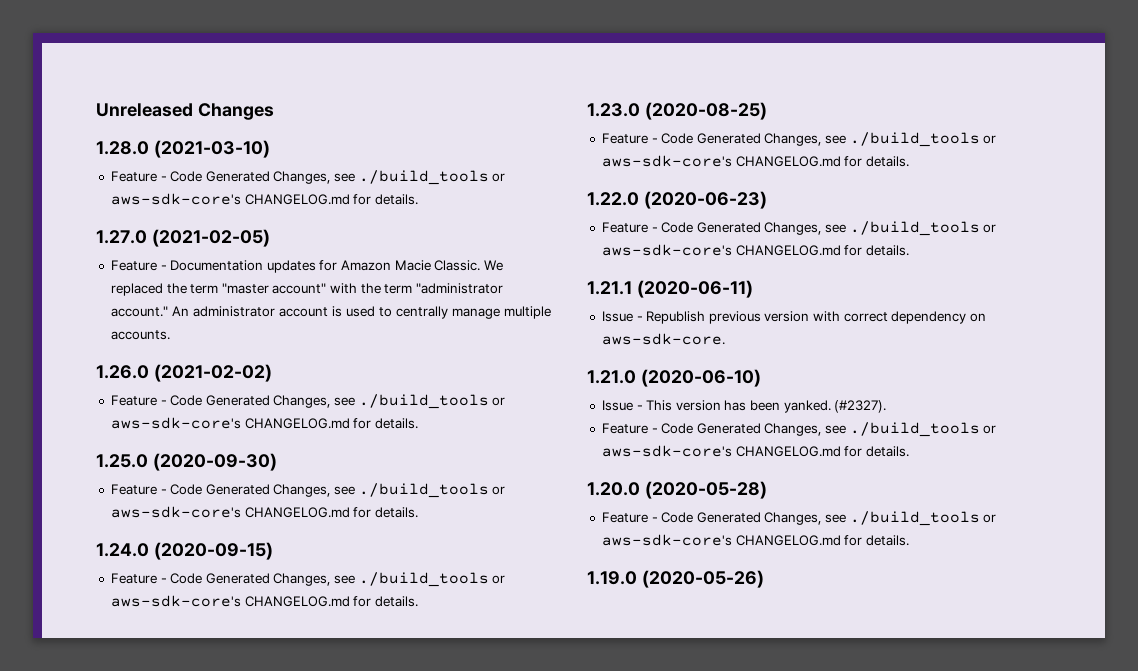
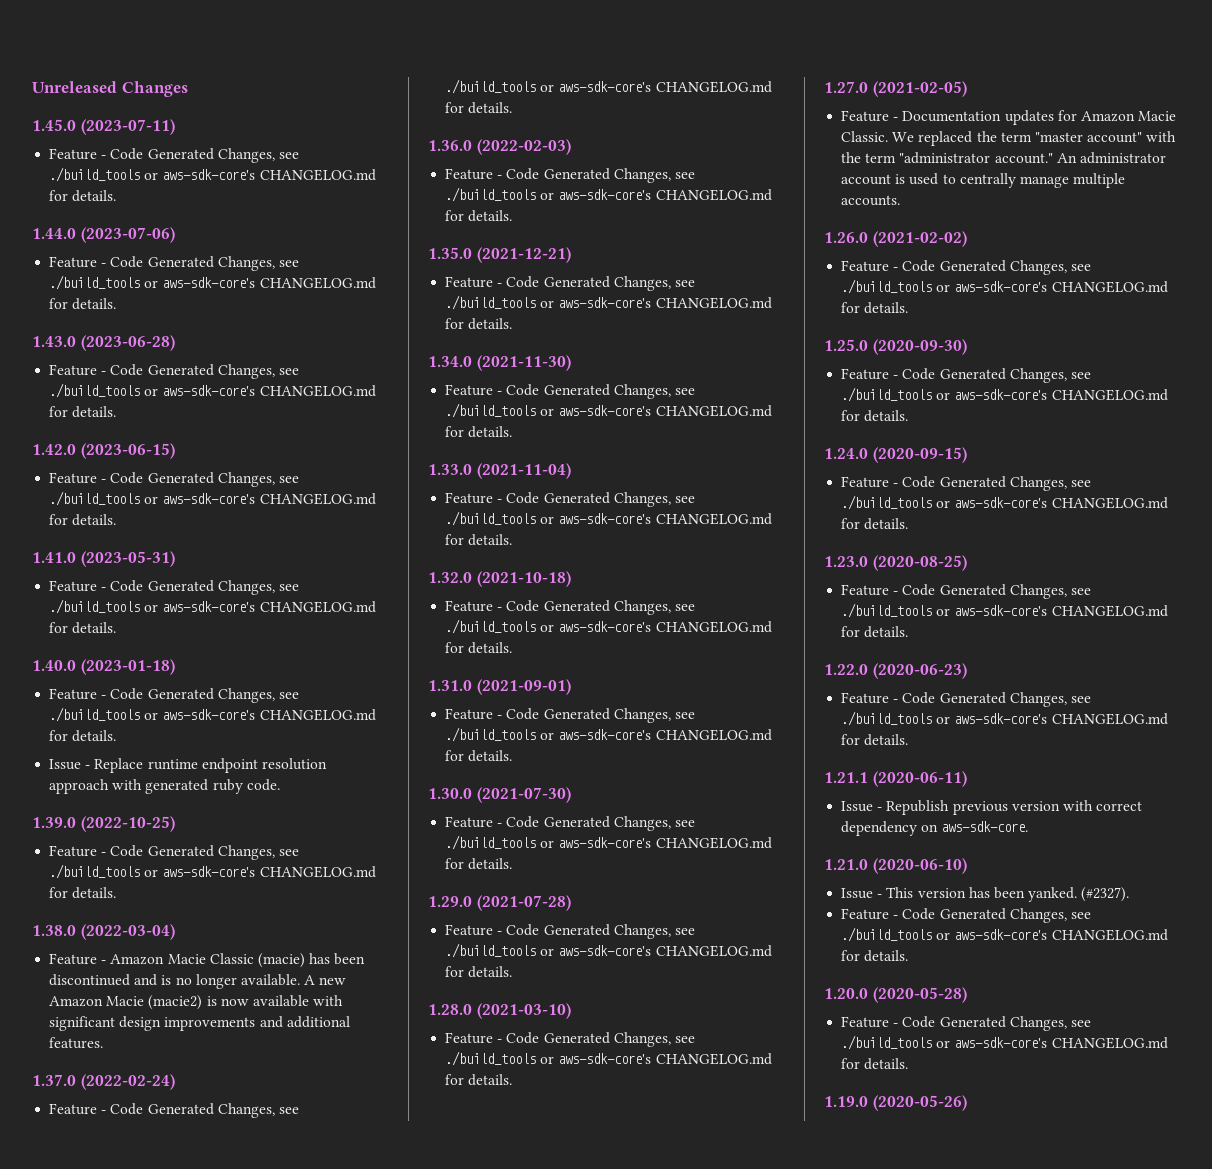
(274, 111) none -> [32,119,175,135] [49,148,299,163] [49,167,376,182] [49,190,117,202] [32,227,175,243] [49,256,299,271] [49,275,376,290] [49,298,117,310] [32,335,175,351] [49,364,299,379] [49,383,376,398] [49,406,117,418] [32,443,175,459] [49,472,299,487] [49,491,376,506] [49,514,117,526] [32,551,175,567] [49,580,299,595] [49,599,376,614] [49,622,117,634] [32,659,175,675] [49,688,299,703] [49,707,376,722] [49,730,117,742] [49,758,327,773] [49,779,280,794] [32,816,175,832] [49,845,299,860] [49,864,376,879] [49,887,117,899] [32,924,175,940] [49,953,366,968] [49,974,347,989] [49,995,344,1010] [49,1016,350,1031] [49,1037,104,1049] [32,1074,175,1090] [49,1103,299,1118] [445,79,772,94] [445,102,513,114] [428,139,571,155] [445,168,695,183] [445,187,772,202] [445,210,513,222] [428,247,571,263] [445,276,695,291] [445,295,772,310] [445,318,513,330] [428,355,571,371] [445,384,695,399] [445,403,772,418] [445,426,513,438] [428,463,571,479] [445,492,695,507] [445,511,772,526] [445,534,513,546] [428,571,571,587] [445,600,695,615] [445,619,772,634] [445,642,513,654] [428,679,571,695] [445,708,695,723] [445,727,772,742] [445,750,513,762] [428,787,571,803] [445,816,695,831] [445,835,772,850] [445,858,513,870] [428,895,571,911] [445,924,695,939] [445,943,772,958] [445,966,513,978] // 1.45.0 (2023-07-11) // Feature - Code Generated Changes, see ./build_tools or aws-sdk-core's CHANGELOG.md for details. // 1.44.0 (2023-07-06) // Feature - Code Generated Changes, see ./build_tools or aws-sdk-core's CHANGELOG.md for details. // 1.43.0 (2023-06-28) // Feature - Code Generated Changes, see ./build_tools or aws-sdk-core's CHANGELOG.md for details. // 1.42.0 (2023-06-15) // Feature - Code Generated Changes, see ./build_tools or aws-sdk-core's CHANGELOG.md for details. // 1.41.0 (2023-05-31) // Feature - Code Generated Changes, see ./build_tools or aws-sdk-core's CHANGELOG.md for details. // 1.40.0 (2023-01-18) // Feature - Code Generated Changes, see ./build_tools or aws-sdk-core's CHANGELOG.md for details. // Issue - Replace runtime endpoint resolution approach with generated ruby code. // 1.39.0 (2022-10-25) // Feature - Code Generated Changes, see ./build_tools or aws-sdk-core's CHANGELOG.md for details. // 1.38.0 (2022-03-04) // Feature - Amazon Macie Classic (macie) has been discontinued and is no longer available. A new Amazon Macie (macie2) is now available with significant design improvements and additional features. // 1.37.0 (2022-02-24) // Feature - Code Generated Changes, see ./build_tools or aws-sdk-core's CHANGELOG.md for details. // 1.36.0 (2022-02-03) // Feature - Code Generated Changes, see ./build_tools or aws-sdk-core's CHANGELOG.md for details. // 1.35.0 (2021-12-21) // Feature - Code Generated Changes, see ./build_tools or aws-sdk-core's CHANGELOG.md for details. // 1.34.0 (2021-11-30) // Feature - Code Generated Changes, see ./build_tools or aws-sdk-core's CHANGELOG.md for details. // 1.33.0 (2021-11-04) // Feature - Code Generated Changes, see ./build_tools or aws-sdk-core's CHANGELOG.md for details. // 1.32.0 (2021-10-18) // Feature - Code Generated Changes, see ./build_tools or aws-sdk-core's CHANGELOG.md for details. // 1.31.0 (2021-09-01) // Feature - Code Generated Changes, see ./build_tools or aws-sdk-core's CHANGELOG.md for details. // 1.30.0 (2021-07-30) // Feature - Code Generated Changes, see ./build_tools or aws-sdk-core's CHANGELOG.md for details. // 1.29.0 (2021-07-28) // Feature - Code Generated Changes, see ./build_tools or aws-sdk-core's CHANGELOG.md for details.

